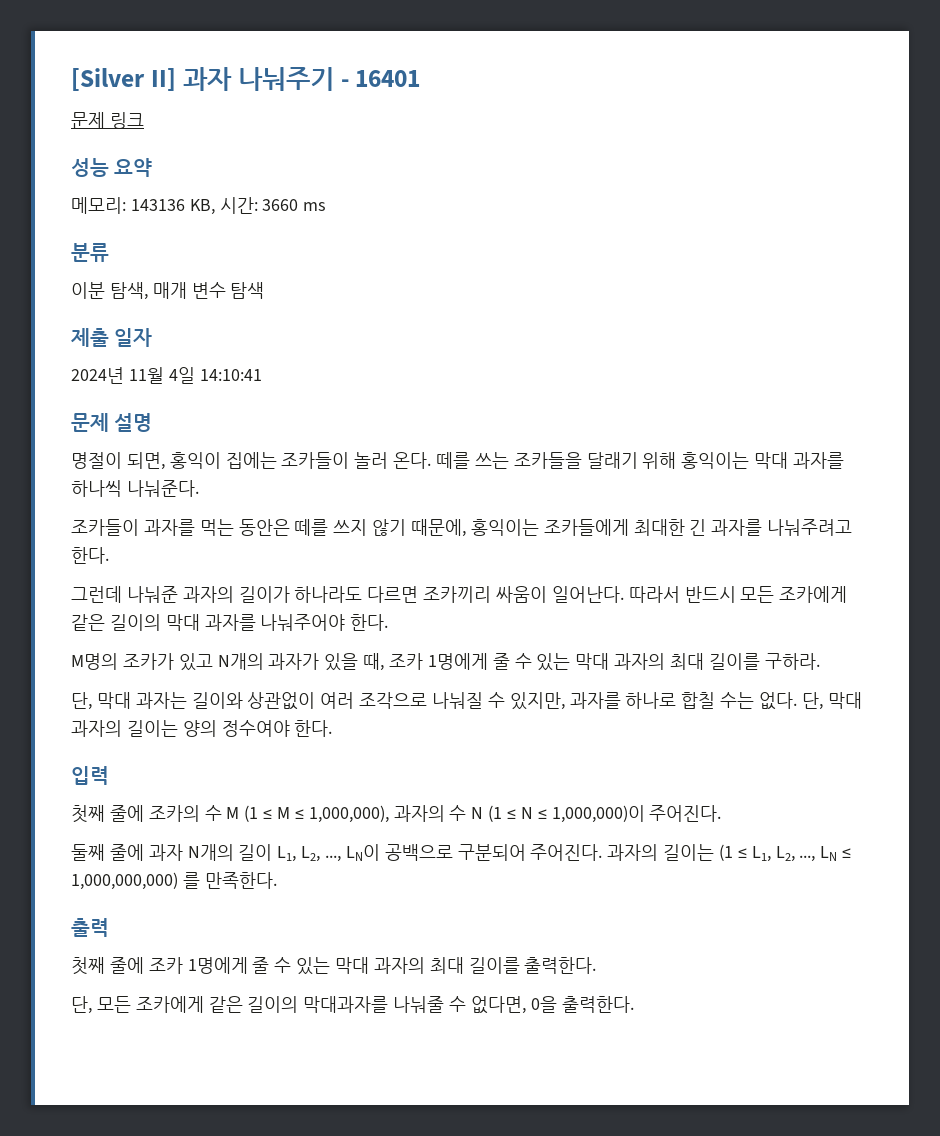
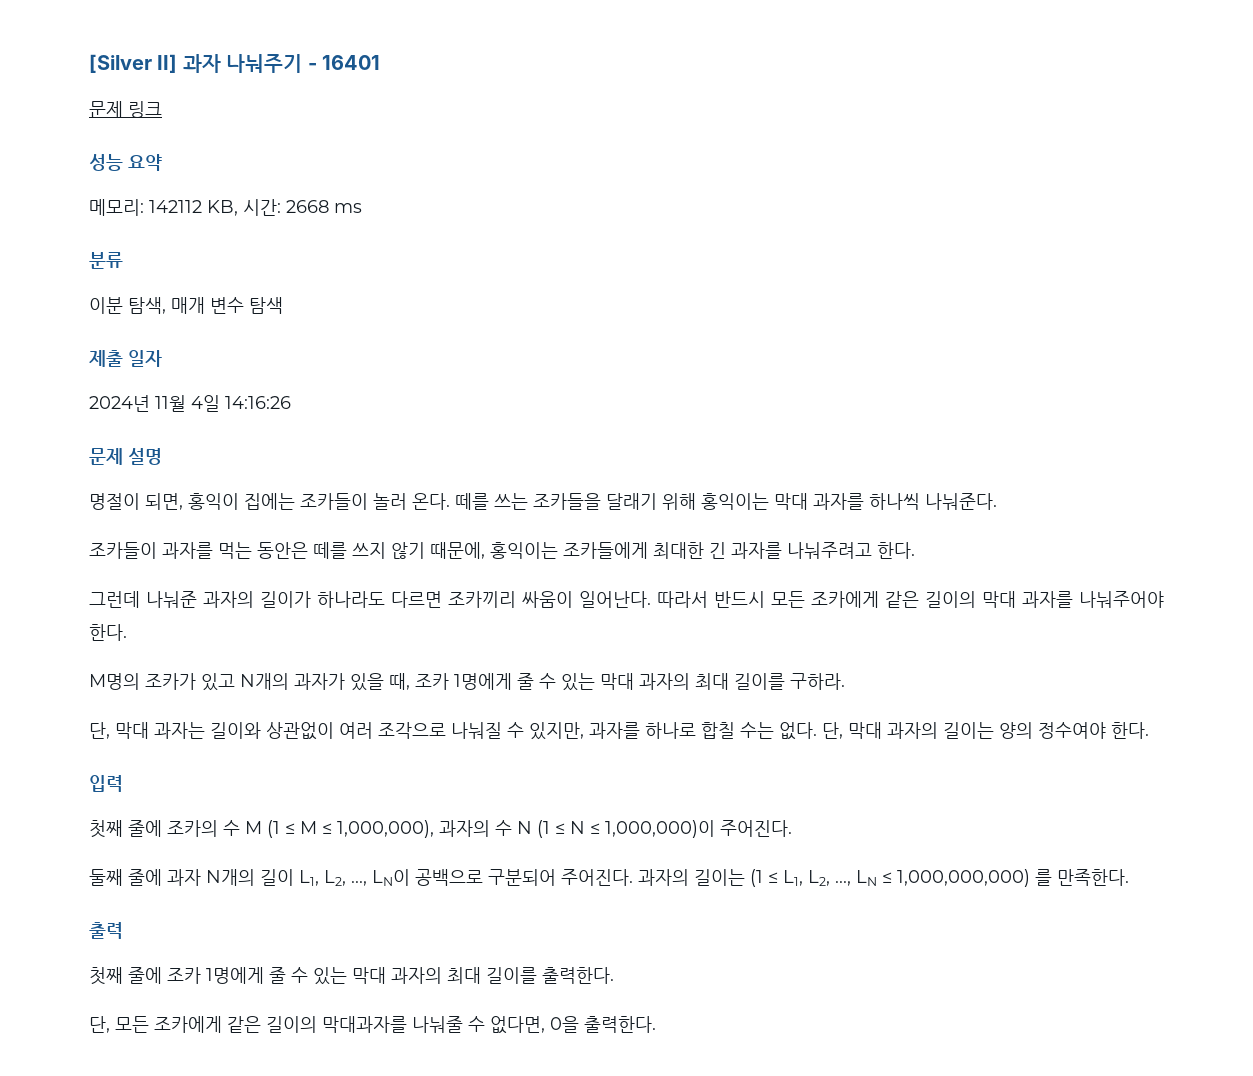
[130,199,185,211] 143136 -> [149,200,202,213] 142112
[262,199,299,211] 3660 -> [286,200,329,213] 2668
[199,369,262,381] 14:10:41 -> [225,396,291,409] 14:16:26

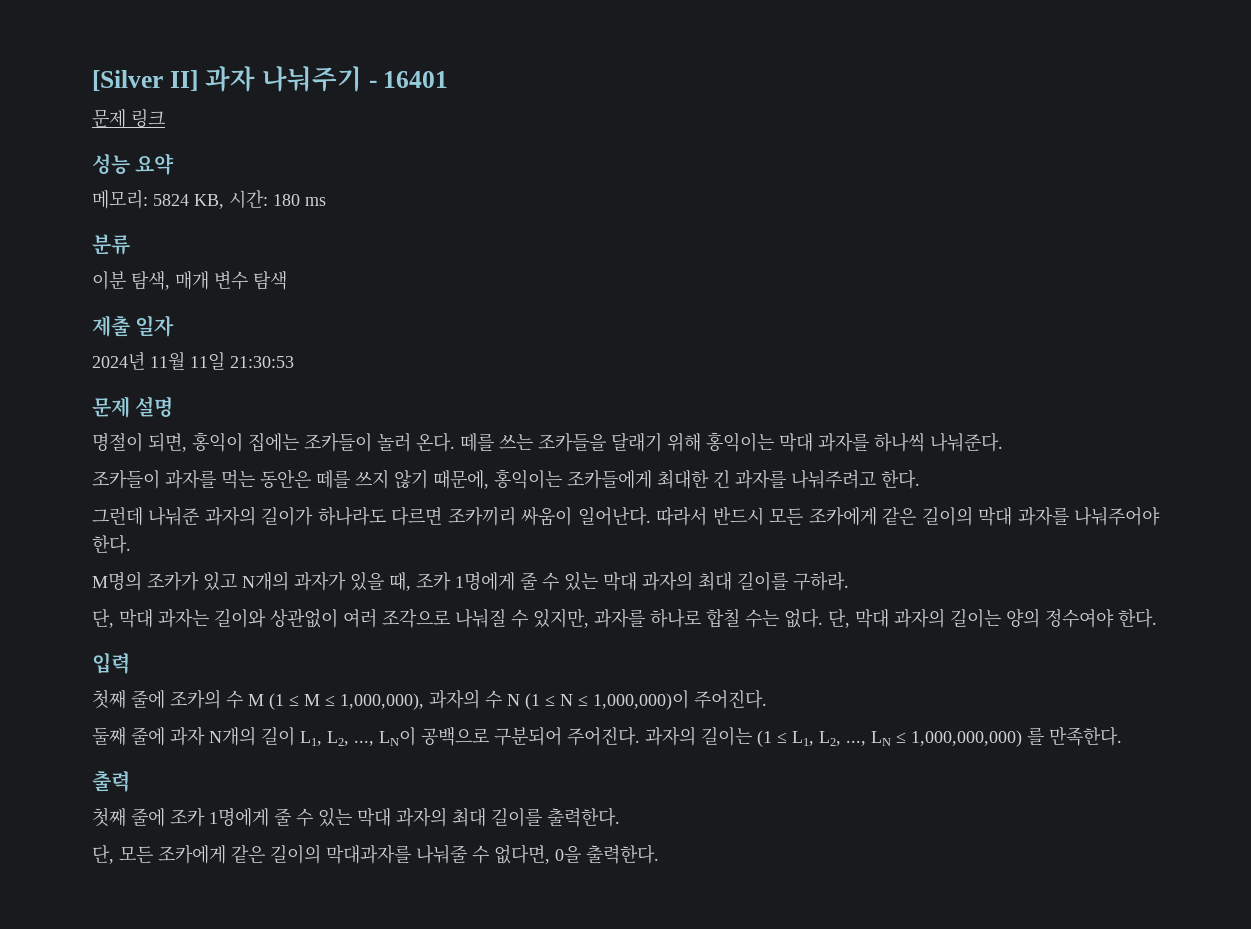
[149,200,202,213] 142112 -> [153,194,189,206] 5824
[286,200,329,213] 2668 -> [273,194,300,206] 180
[191,395,291,412] 4일 14:16:26 -> [190,352,294,370] 11일 21:30:53

